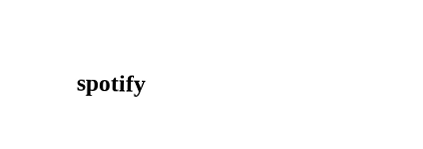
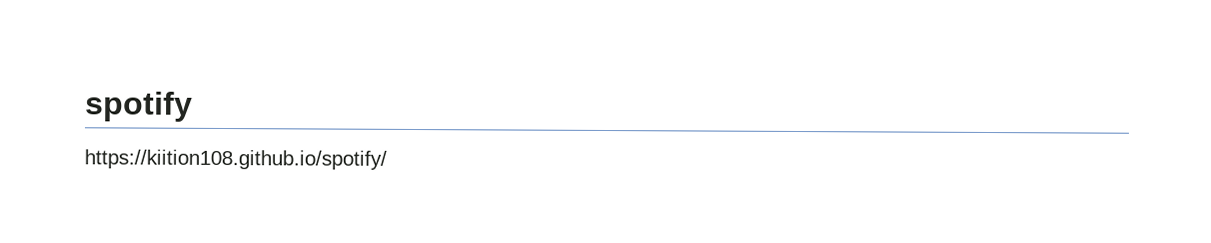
(146, 85) none -> [84,149,387,170] // https://kiition108.github.io/spotify/

